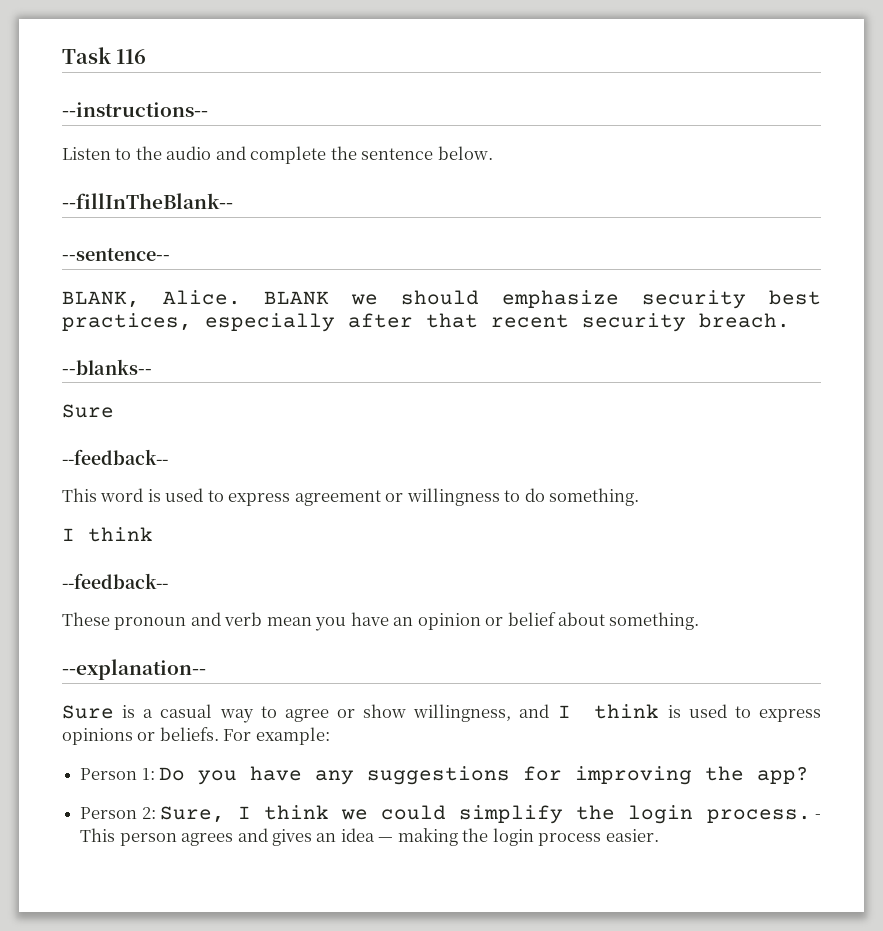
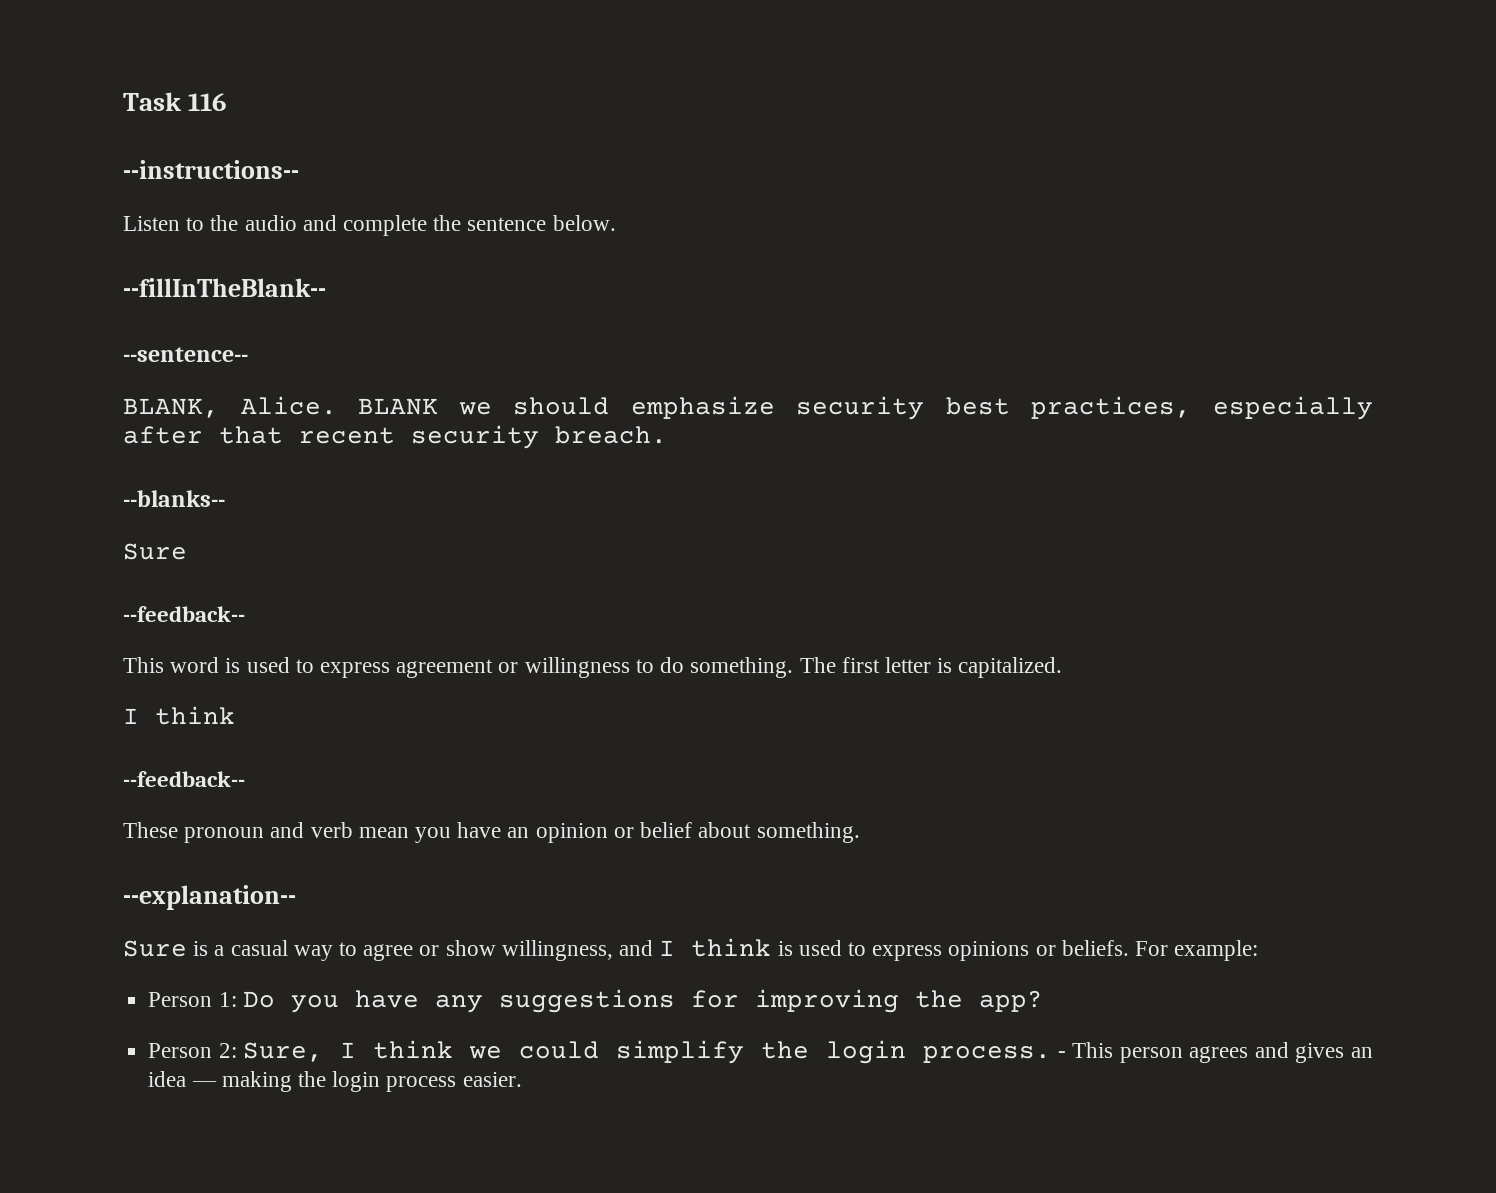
(640, 497) none -> [799,657,1063,678] The first letter is capitalized.

